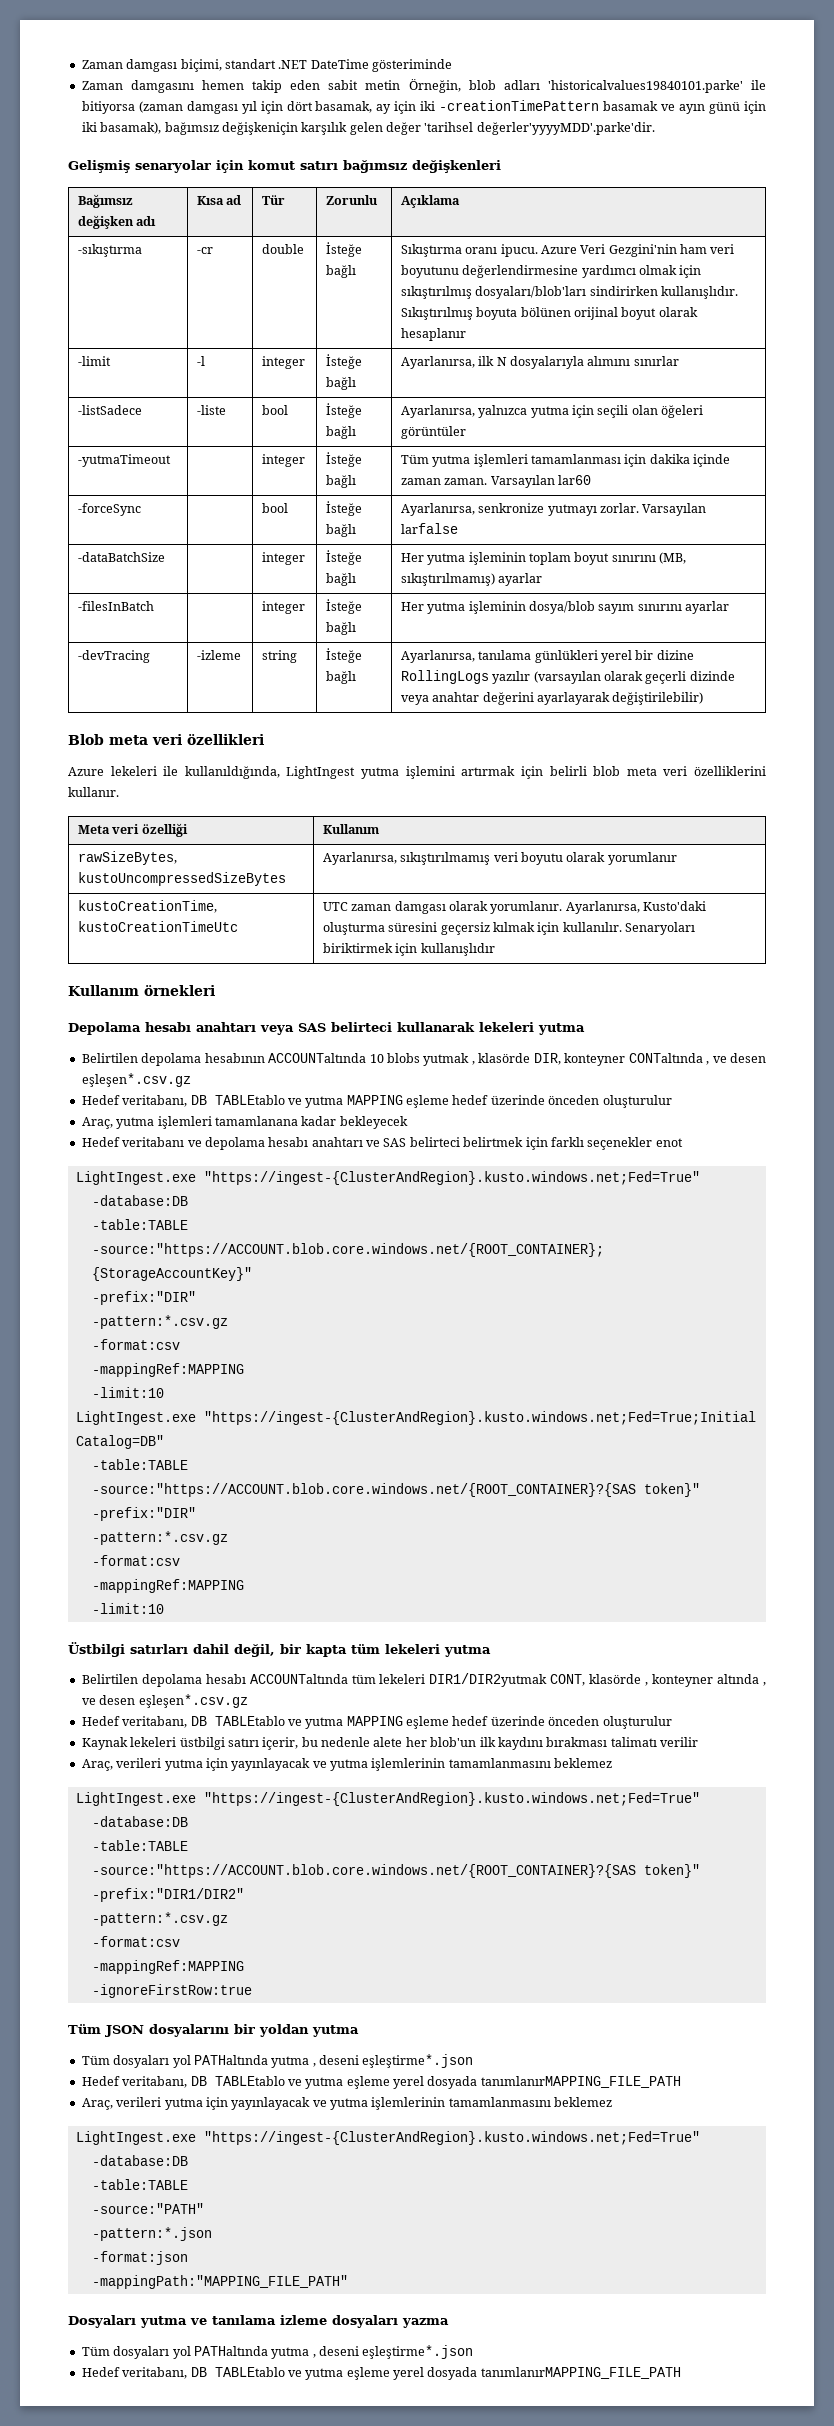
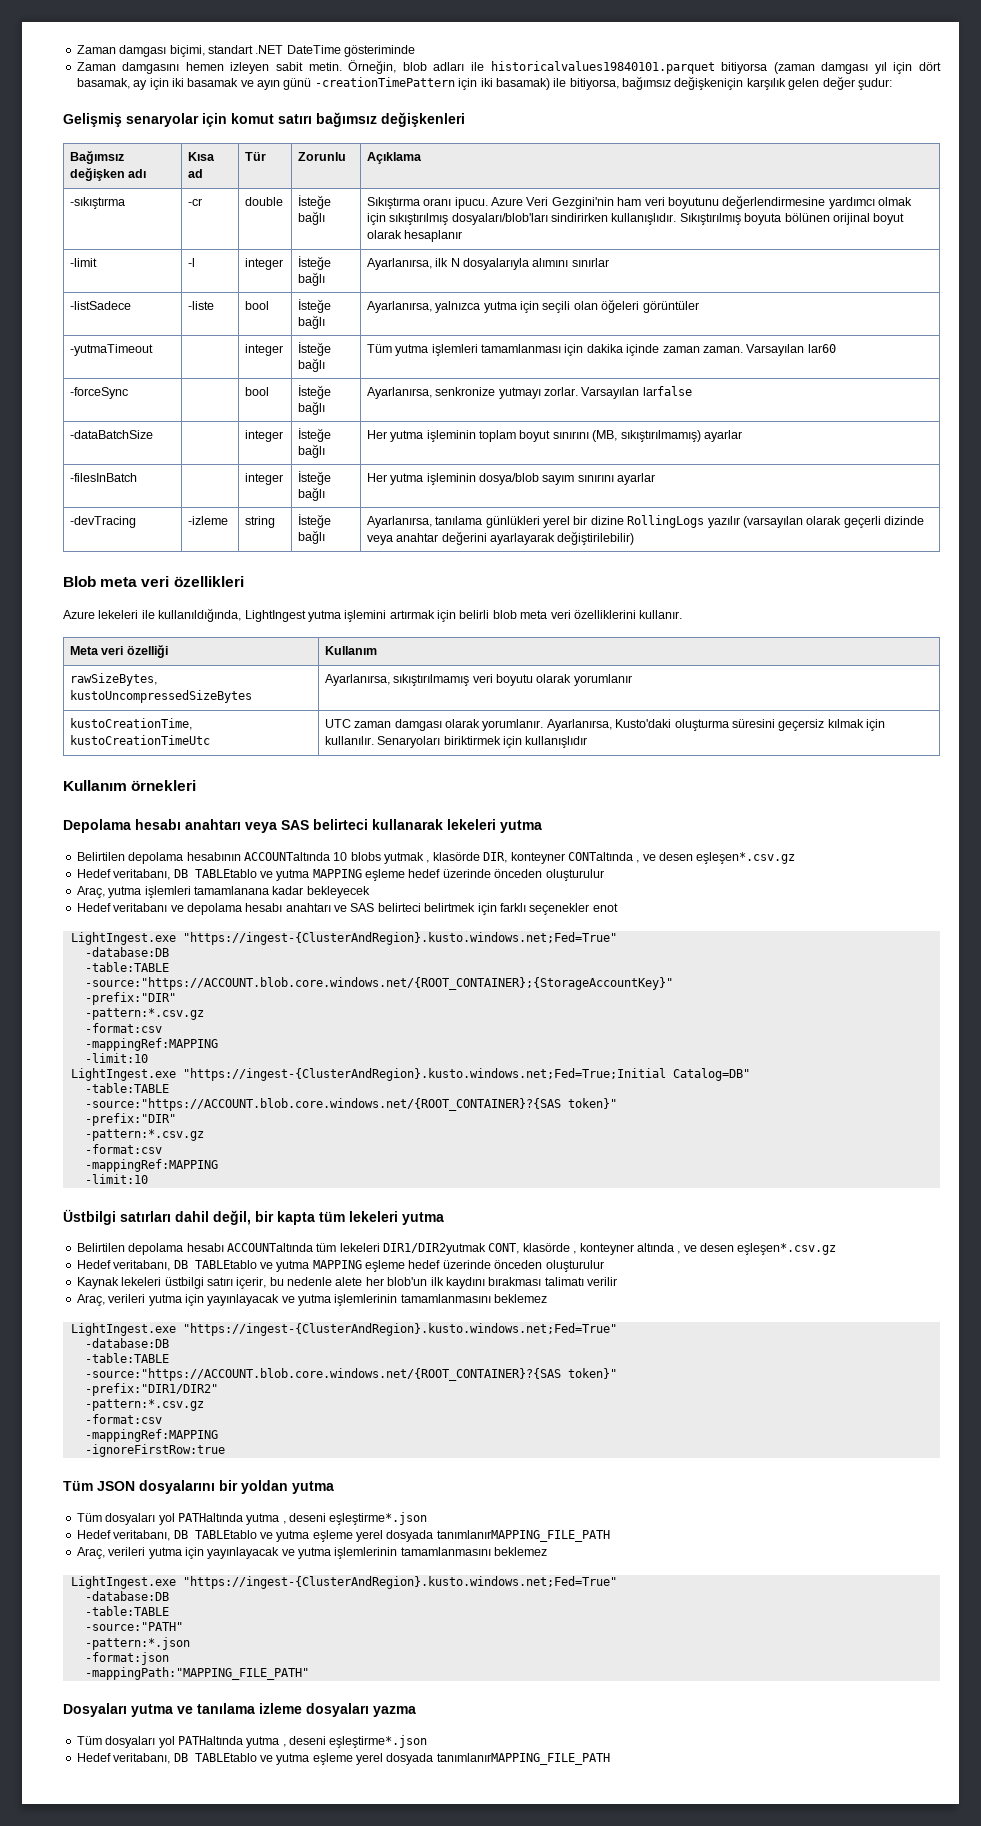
[252,80,401,93] takip eden sabit metin -> [230,62,342,74] izleyen sabit metin.
[547,80,767,93] 'historicalvalues19840101.parke' ile -> [470,61,715,74] ile historicalvalues19840101.parquet
[439,100,600,111] -creationTimePattern -> (184, 82) none
[744,101,767,114] [81,122,162,134] için iki basamak), -> [314,77,619,90] -creationTimePattern için iki basamak) ile bitiyorsa,
[424,122,655,135] 'tarihsel değerler'yyyyMDD'.parke'dir. -> [857,78,892,90] şudur:

